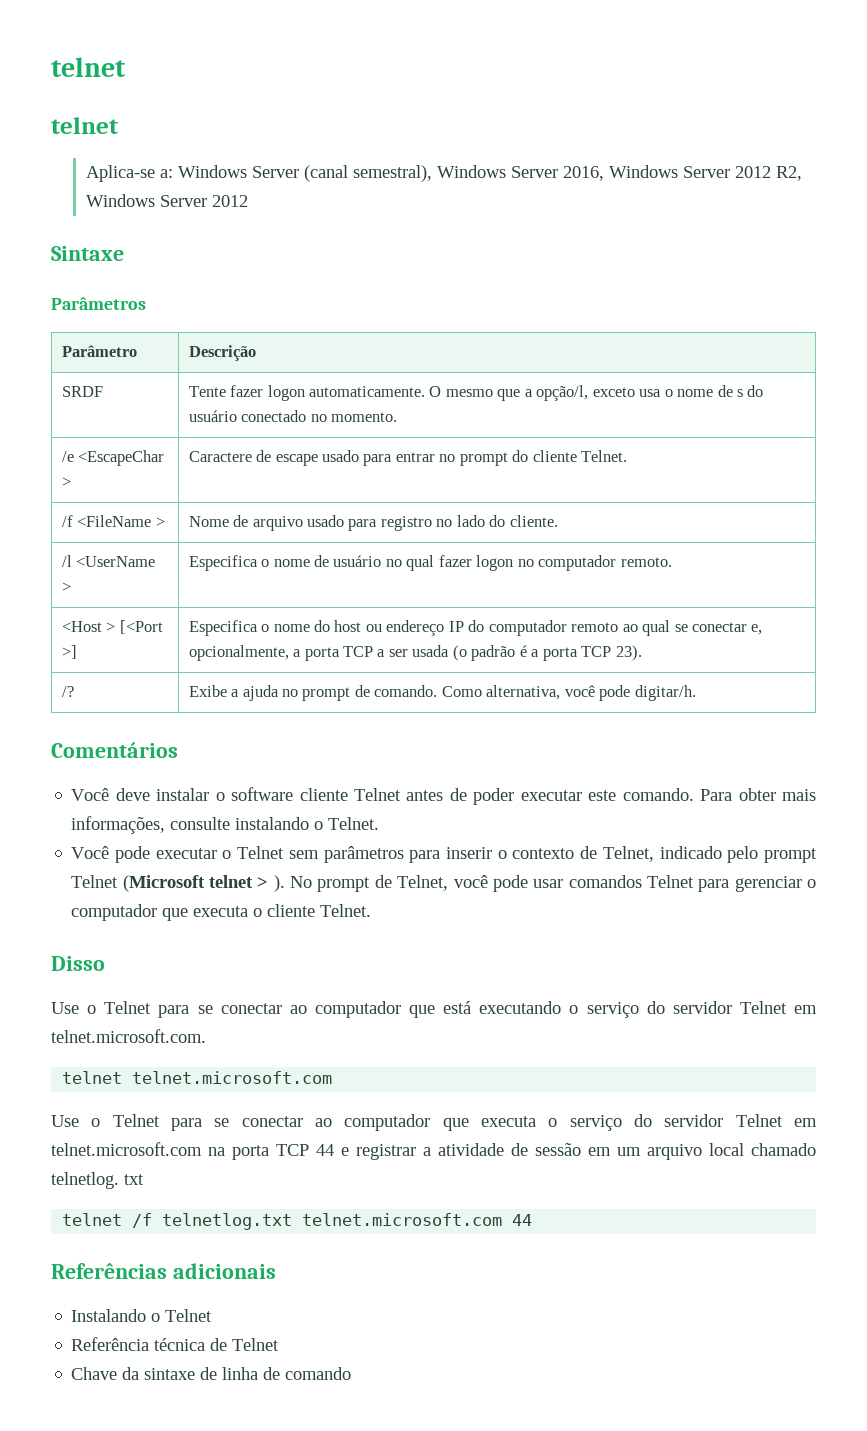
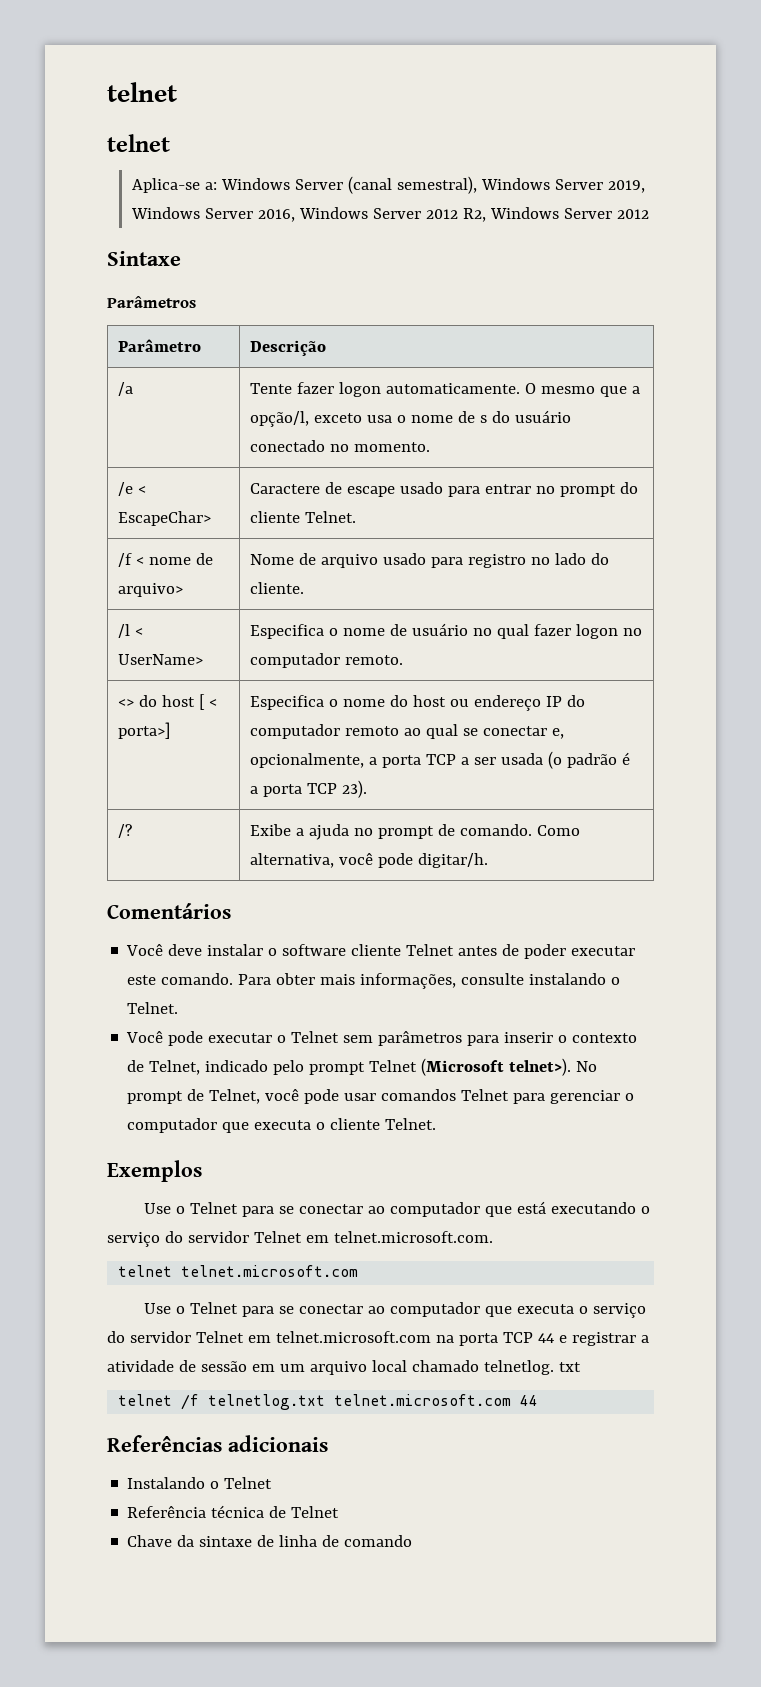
(559, 172) none -> [607,180,645,193] [130,207,253,219] 2019, Windows Server
[61,386,103,397] SRDF -> [118,382,134,396] /a
[78,450,165,466] [61,477,71,487] <EscapeChar > -> [138,486,147,494] [118,511,212,526] < EscapeChar>
[77,515,165,527] <FileName > -> [136,553,214,565] [118,583,184,597] < nome de arquivo>
[76,556,156,567] [61,582,71,592] <UserName > -> [135,628,144,636] [118,654,204,665] < UserName>
[61,620,163,634] [61,645,77,659] <Host > [<Port >] -> [118,694,218,710] [118,722,171,739] <> do host [ < porta>]
[209,875,285,892] telnet > ). -> [509,1058,572,1076] telnet>).
[51,956,105,971] Disso -> [107,1160,202,1182] Exemplos

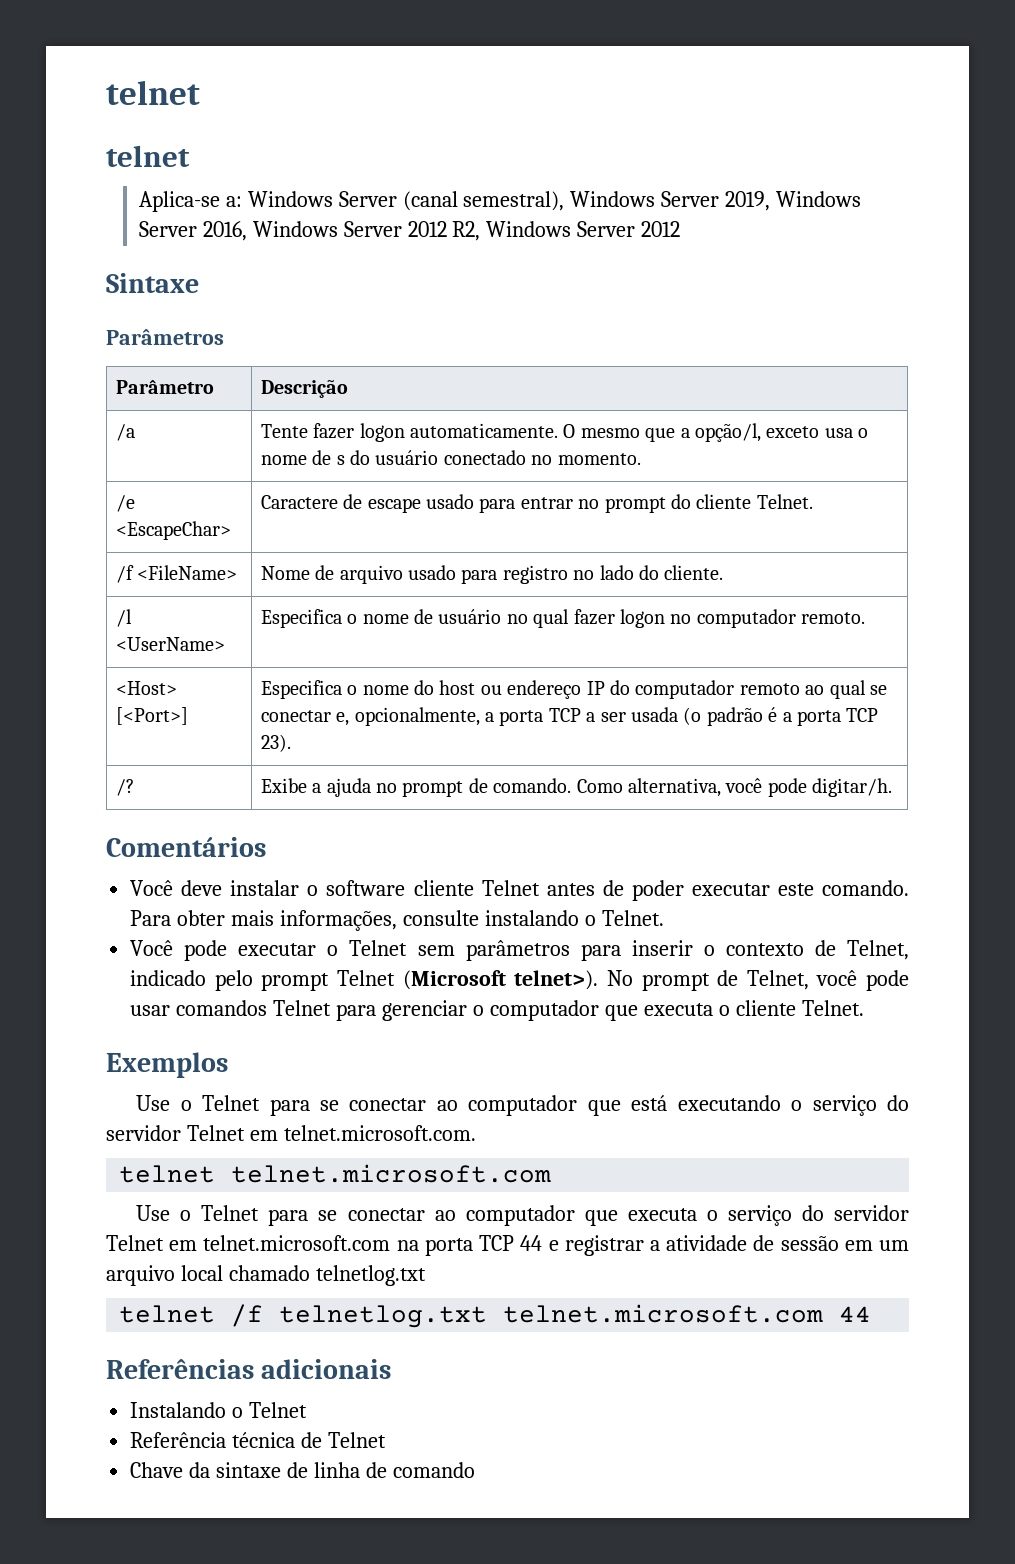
[138,486,147,494] [118,511,212,526] < EscapeChar> -> [115,521,231,540] <EscapeChar>
[136,553,214,565] [118,583,184,597] < nome de arquivo> -> [137,565,238,580] <FileName>
[135,628,144,636] [118,654,204,665] < UserName> -> [115,637,225,651] <UserName>
[118,694,218,710] [118,722,171,739] <> do host [ < porta>] -> [115,681,177,695] [115,707,188,725] <Host> [<Port>]
[483,1360,581,1375] telnetlog. txt -> [315,1265,426,1286] telnetlog.txt

